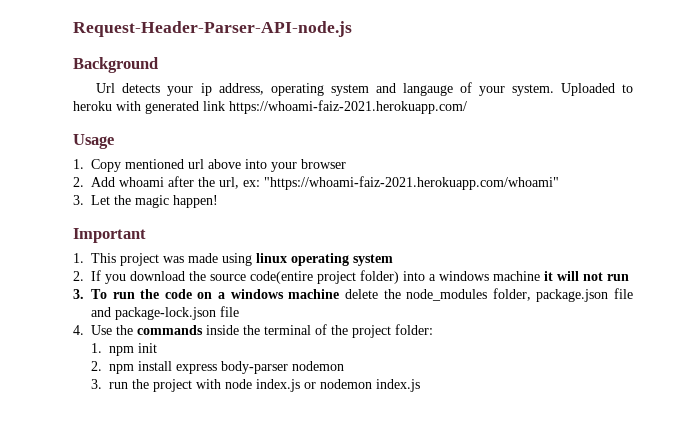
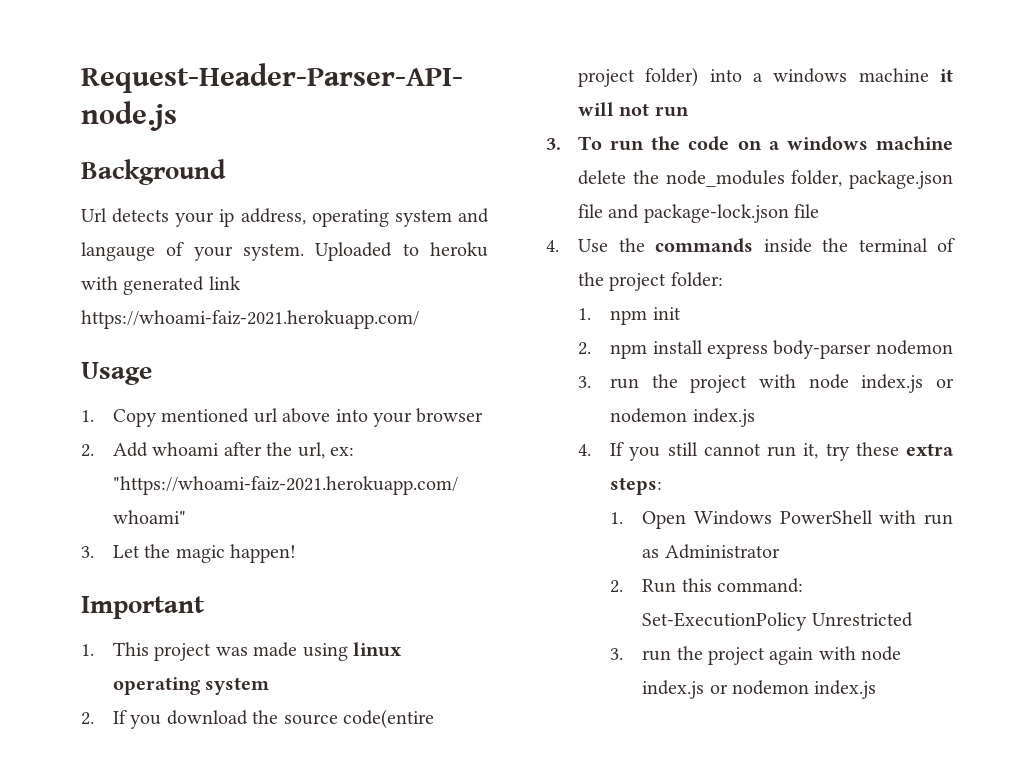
(420, 385) none -> [578,442,954,461] [610,477,663,495] [610,510,953,529] [642,544,780,559] [610,578,803,593] [642,612,913,631] [610,646,902,665] [642,680,877,699] // 4. If you still cannot run it, try these extra steps: // 1. Open Windows PowerShell with run as Administrator // 2. Run this command: Set-ExecutionPolicy Unrestricted // 3. run the project again with node index.js or nodemon index.js

